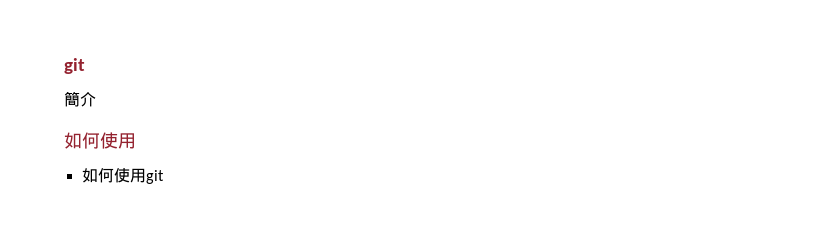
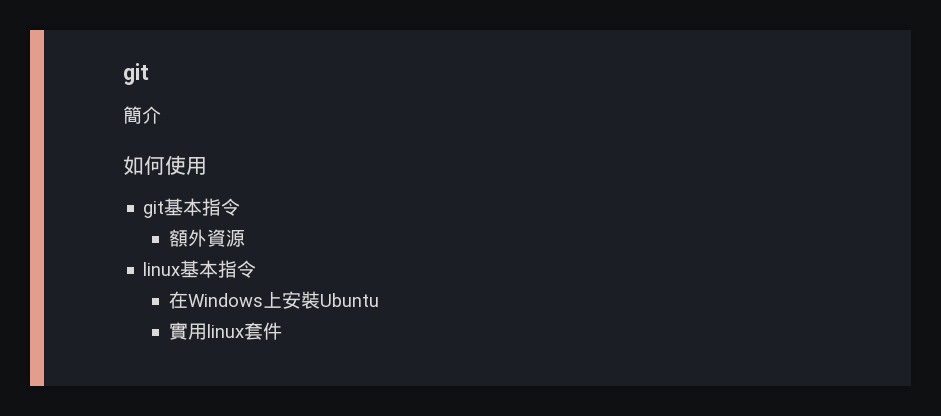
[81,168,164,184] 如何使用git -> [143,198,241,218] [169,229,246,247] [143,260,257,278] [169,291,380,309] [169,322,283,340] git基本指令 // 額外資源 // linux基本指令 // 在Windows上安裝Ubuntu // 實用linux套件

